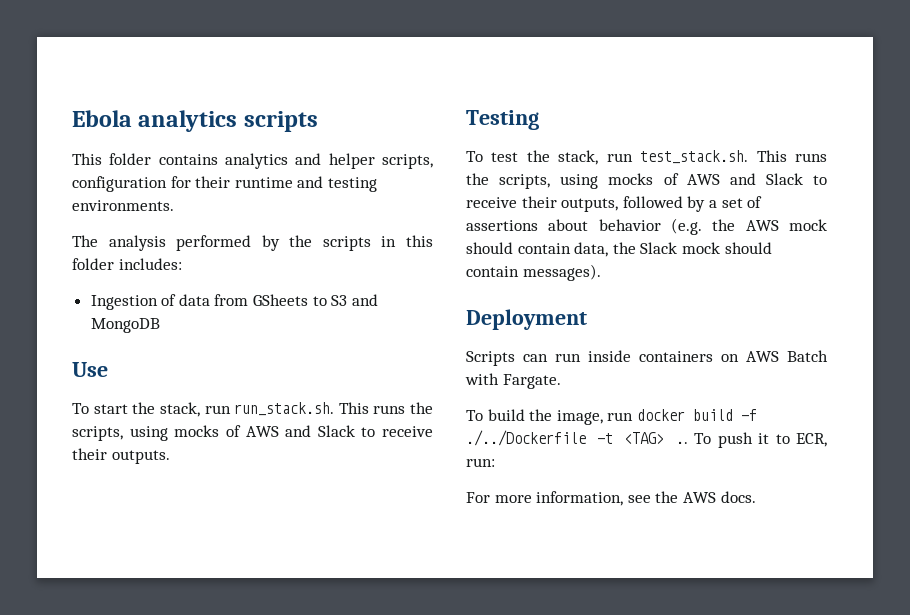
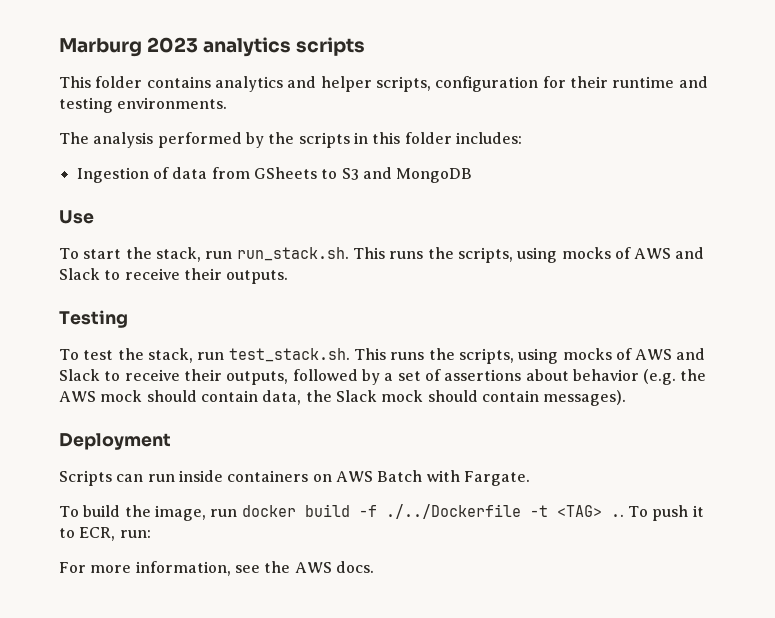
[72,110,132,127] Ebola -> [59,37,199,57] Marburg 2023

